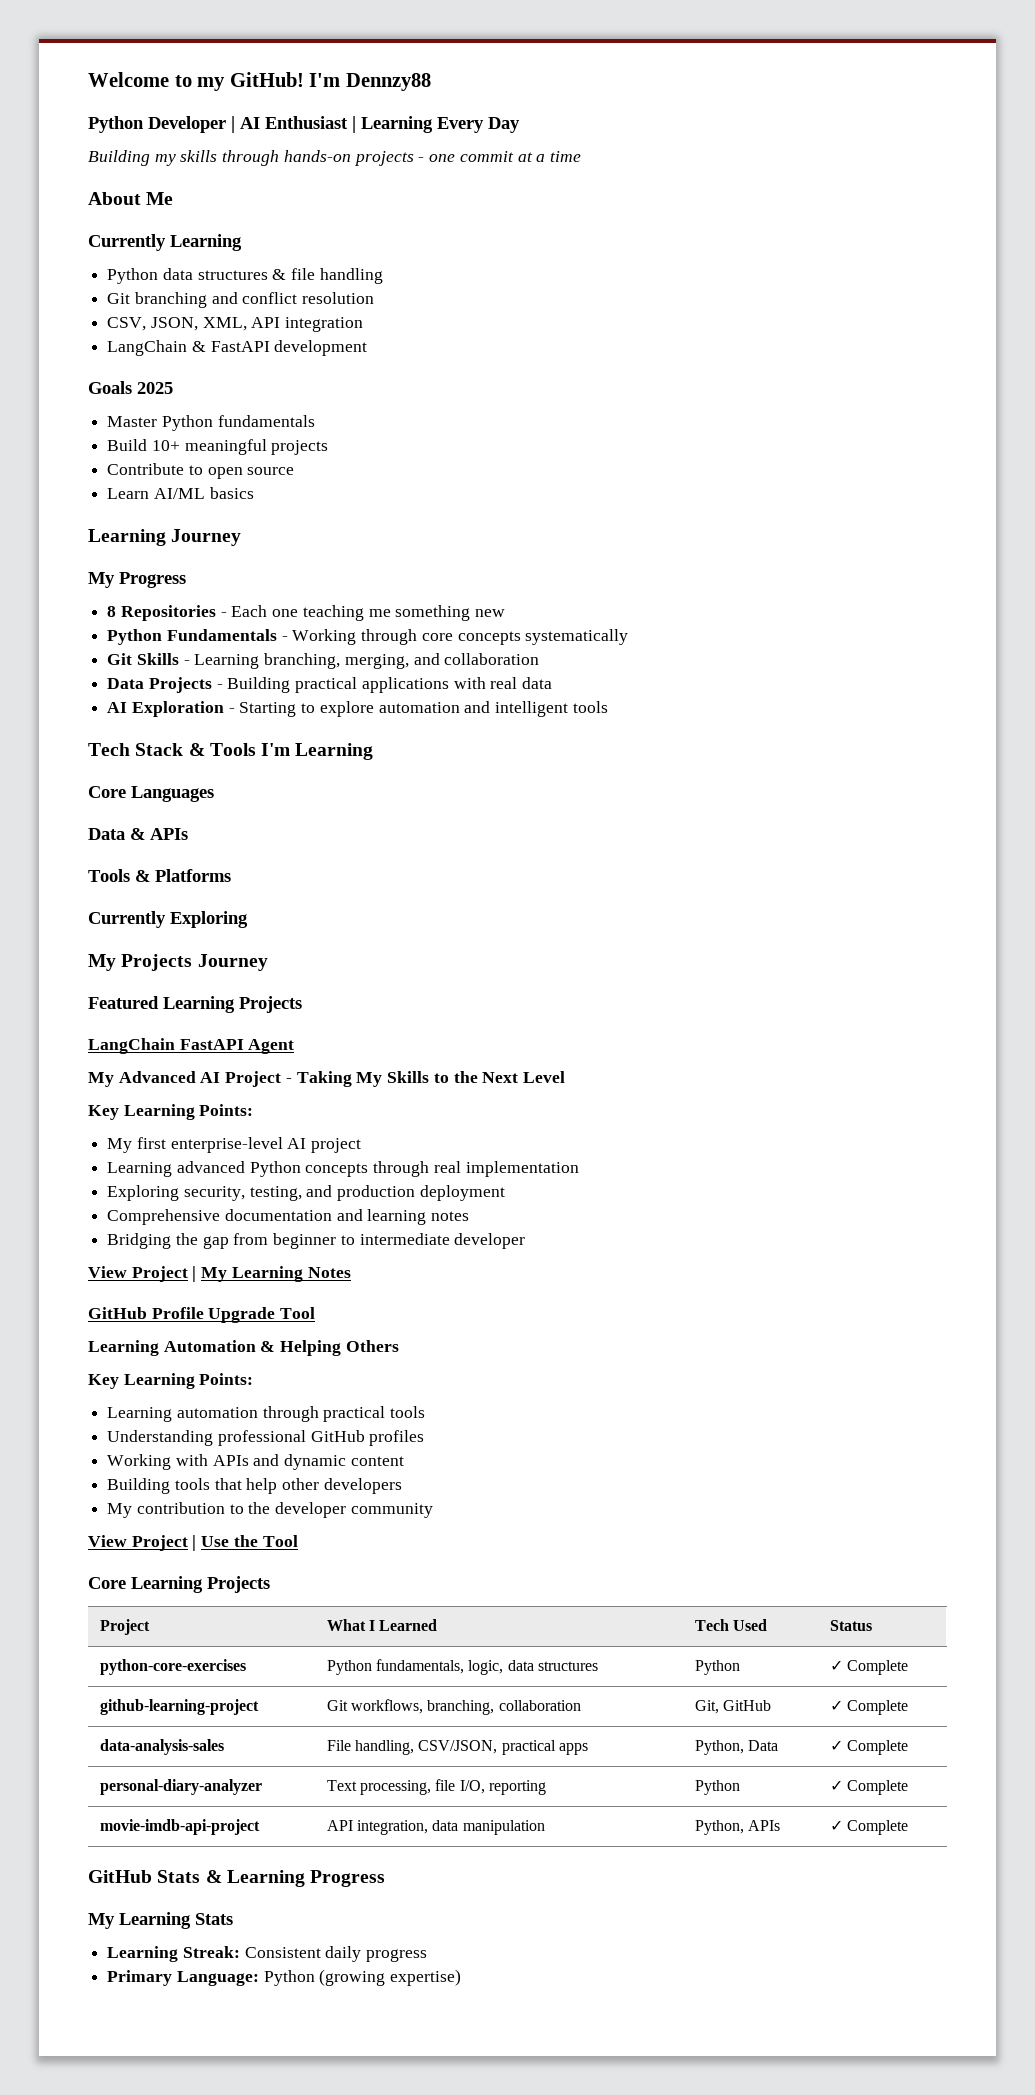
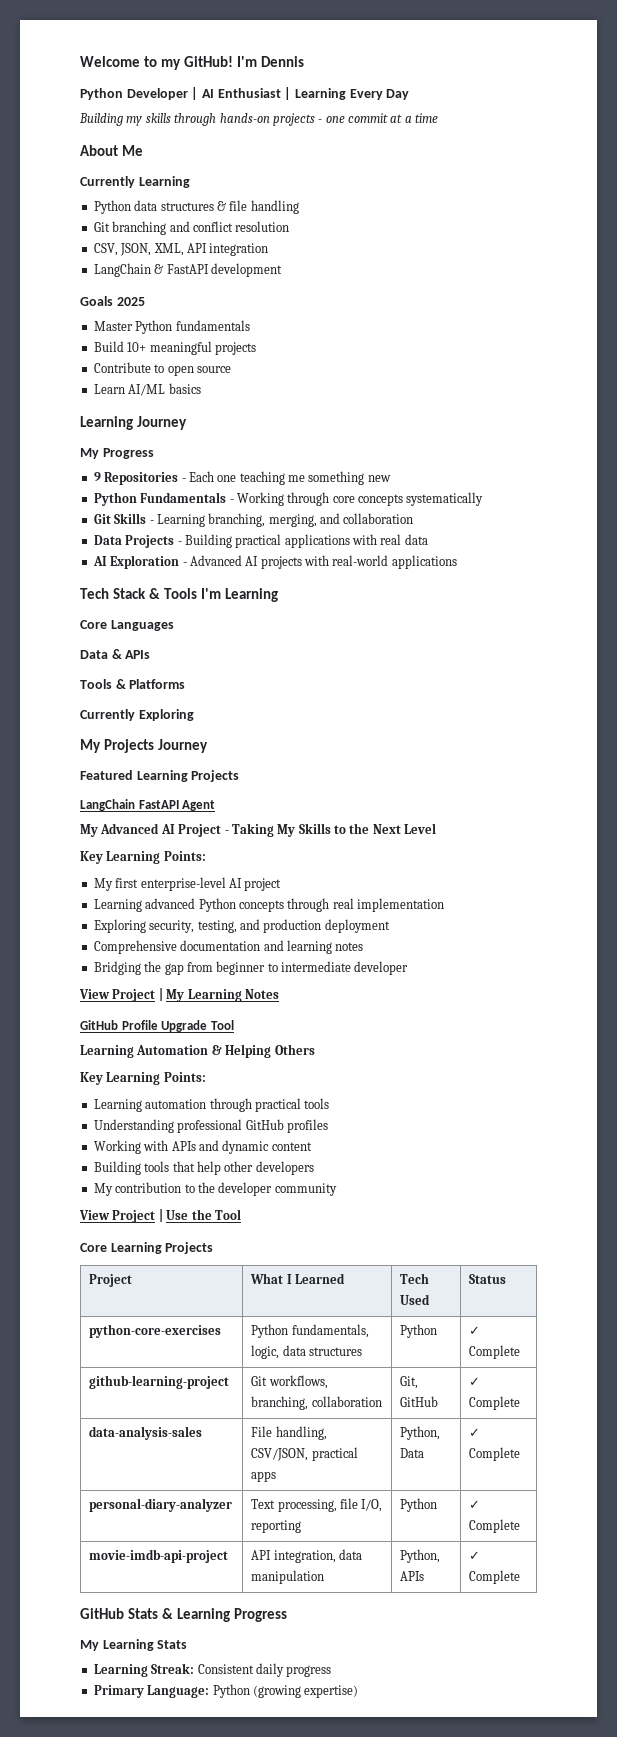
[345,73,431,91] Dennzy88 -> [261,56,305,67] Dennis
[107,606,117,617] 8 -> [93,472,101,482] 9
[239,701,608,717] Starting to explore automation and intelligent tools -> [189,555,457,569] Advanced AI projects with real-world applications

